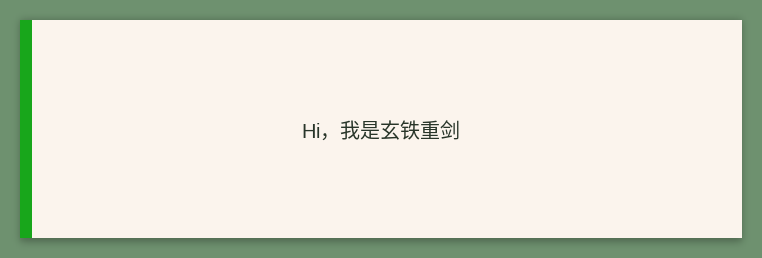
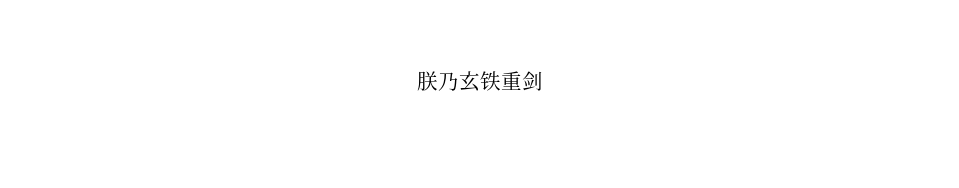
[302,120,380,141] Hi，我是 -> [416,71,459,91] 朕乃

